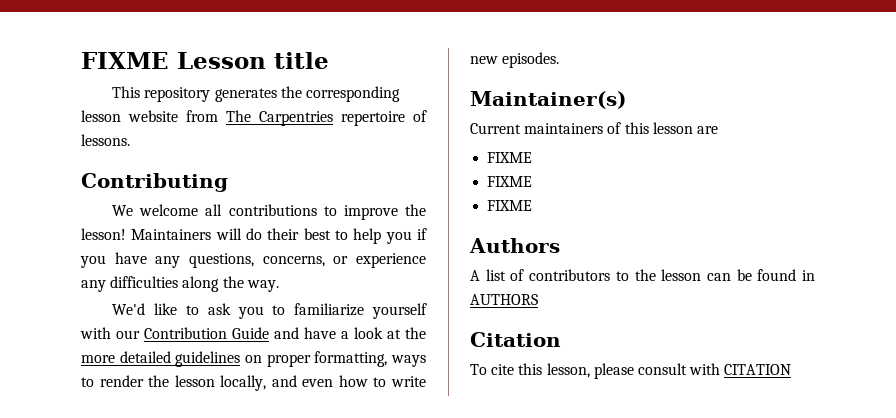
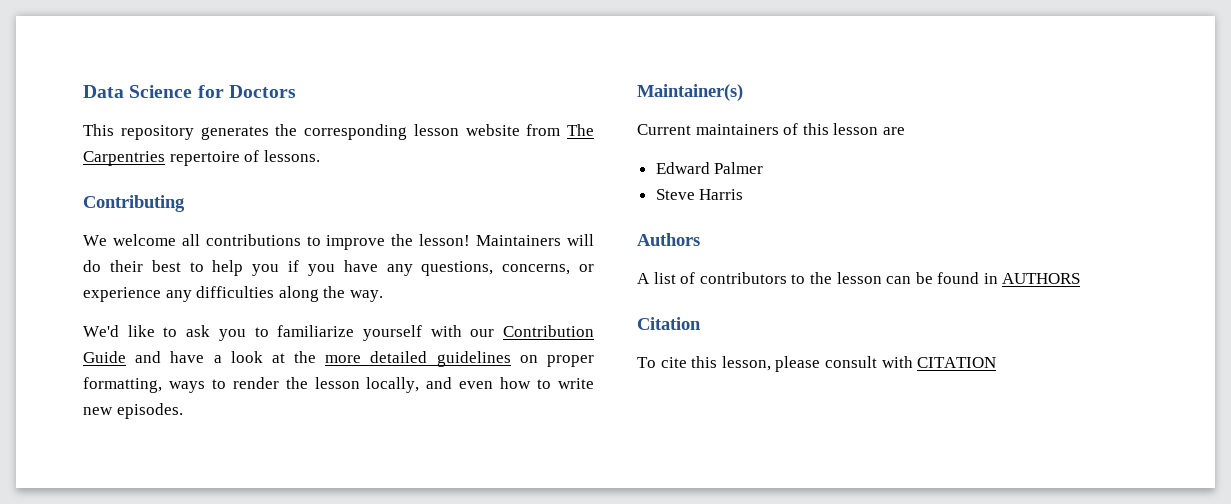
[81,52,329,69] FIXME Lesson title -> [83,85,296,98] Data Science for Doctors
[487,152,533,163] [487,176,533,187] [487,200,533,211] FIXME // FIXME // FIXME -> [655,162,764,174] [655,189,744,200] Edward Palmer // Steve Harris

